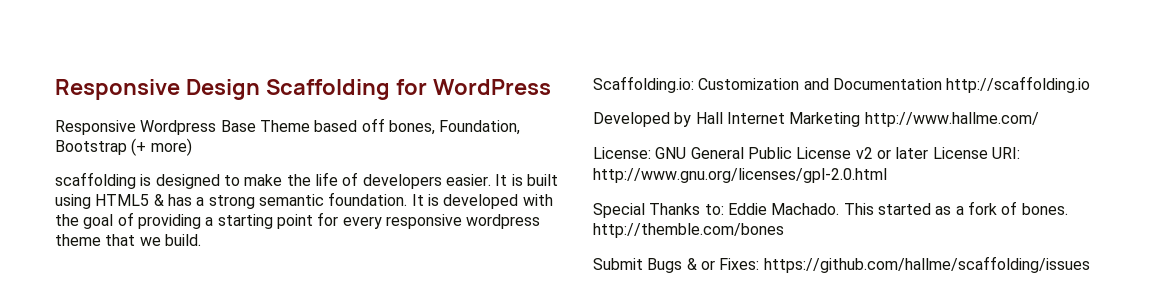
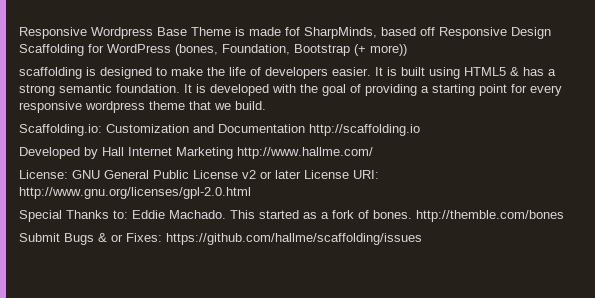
[55,79,551,100] [55,118,435,135] Responsive Design Scaffolding for WordPress // Responsive Wordpress Base Theme based off bones, -> [19,27,551,39] [19,44,218,56] Responsive Wordpress Base Theme is made fof SharpMinds, based off Responsive Design Scaffolding for WordPress (bones,
[150,138,192,156] more) -> [370,44,407,56] more))

